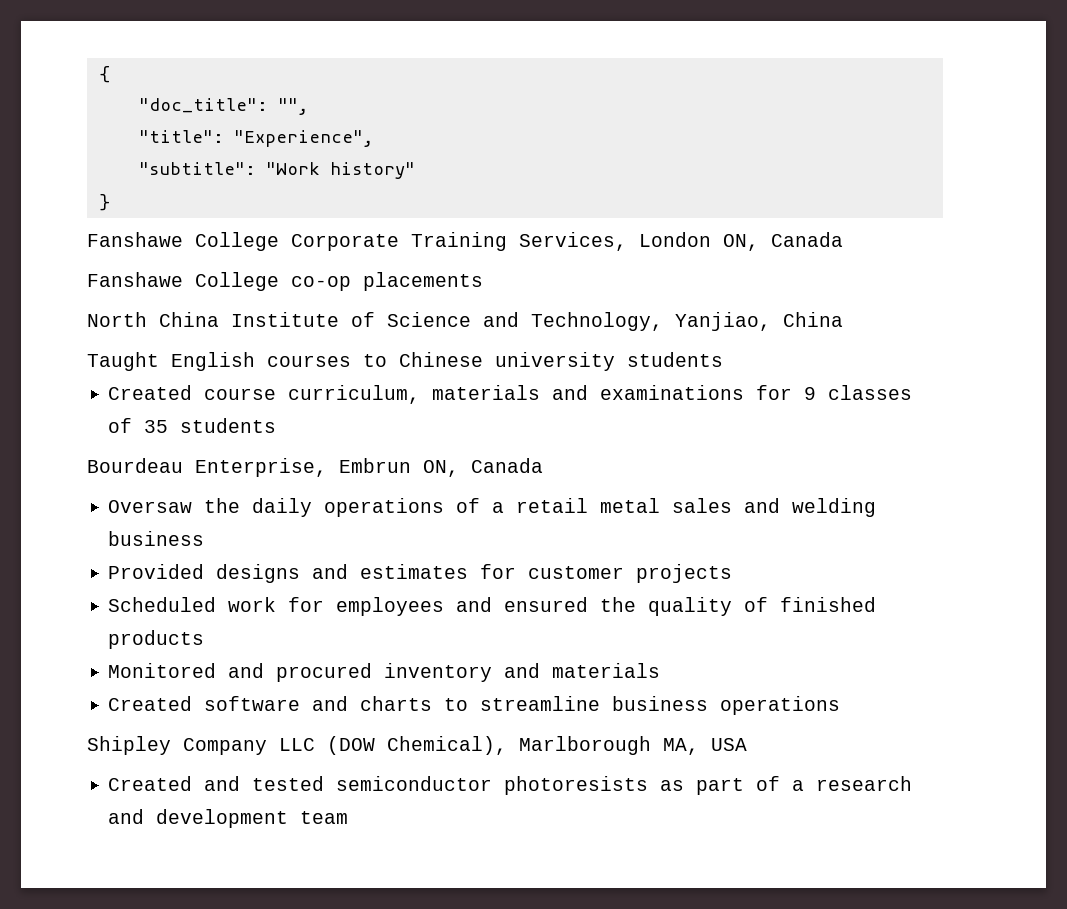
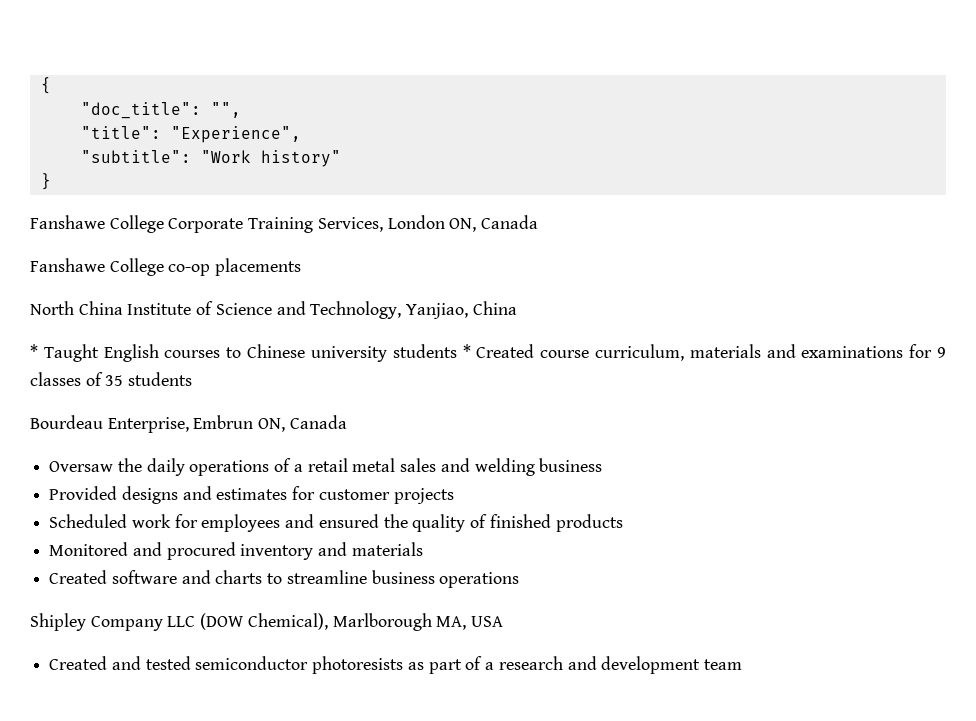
(843, 319) none -> [30,344,38,358] *
(723, 359) // -> [462,344,471,358] *

